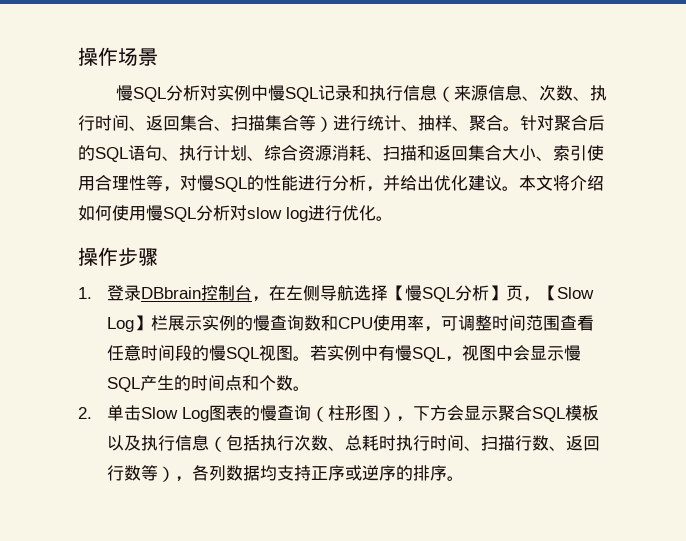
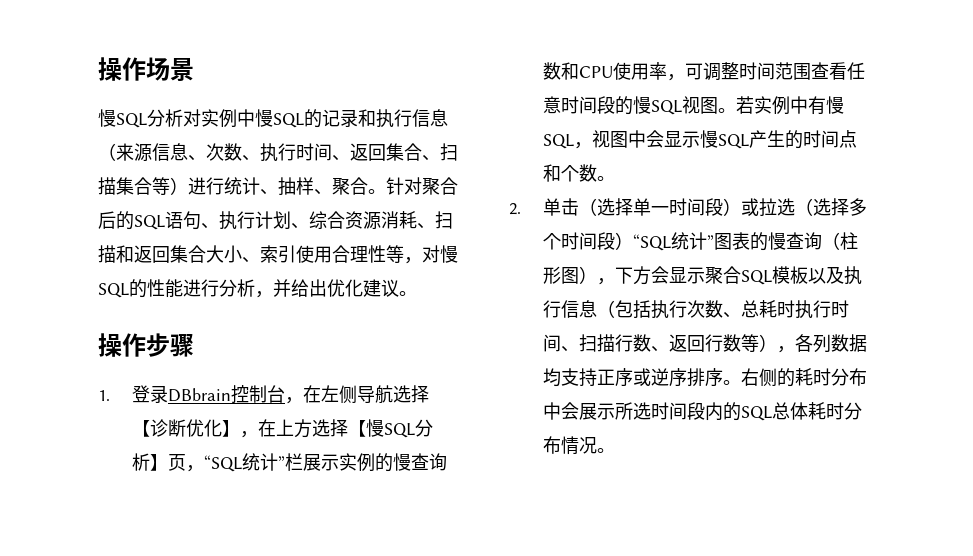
(318, 94) none -> [304,109,322,128] 的
[519,175,604,191] [78,205,393,222] 本文将介绍如何使用慢SQL分析对slow log进行优化。 -> (417, 293) none
(406, 293) none -> [150,419,367,438] 诊断优化】，在上方选择【
[540,285,595,301] [107,315,152,332] 【Slow Log】 -> [204,453,286,472] “SQL统计”
[141,407,210,422] Slow Log -> [579,198,868,217] [543,232,715,251] （选择单一时间段）或拉选（选择多个时间段）“SQL统计”
[396,465,448,481] 的排序 -> [687,368,868,387] [543,402,863,421] [543,436,598,455] 排序。右侧的耗时分布中会展示所选时间段内的SQL总体耗时分布情况

